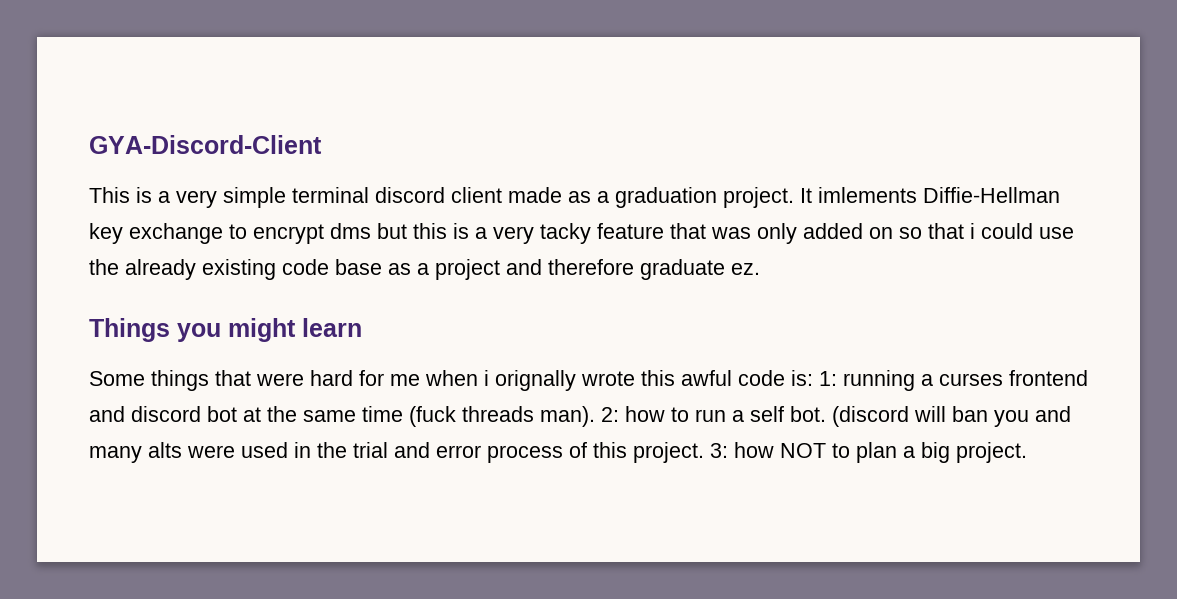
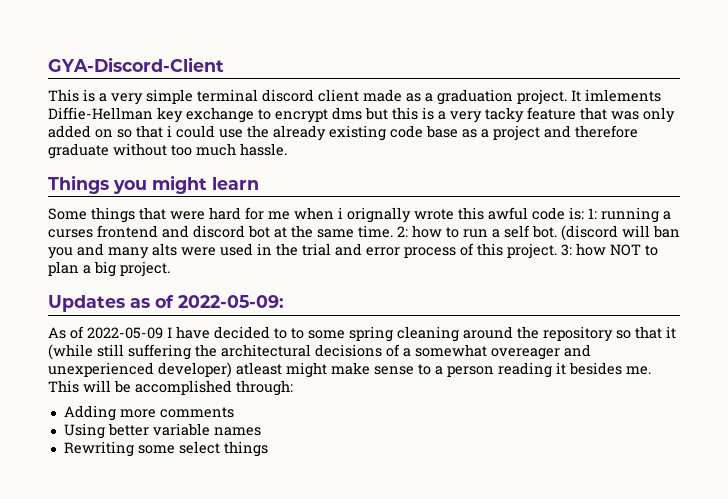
[731,263,760,275] ez. -> [113,143,287,156] without too much hassle.
[362,406,595,427] time (fuck threads man). -> [358,225,393,238] time.
(1027, 452) none -> [48,295,284,312] [48,326,676,342] [48,344,591,360] [48,362,651,378] [48,380,293,396] [63,405,234,421] [63,423,261,439] [63,441,268,457] // Updates as of 2022-05-09: // As of 2022-05-09 I have decided to to some spring cleaning around the repository so that it (while still suffering the architectural decisions of a somewhat overeager and unexperienced developer) atleast might make sense to a person reading it besides me. This will be accomplished through: // Adding more comments // Using better variable names // Rewriting some select things

